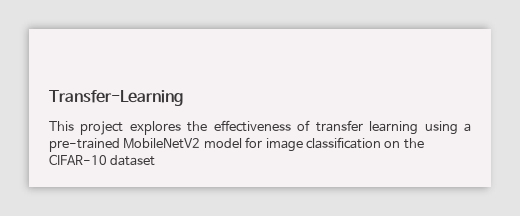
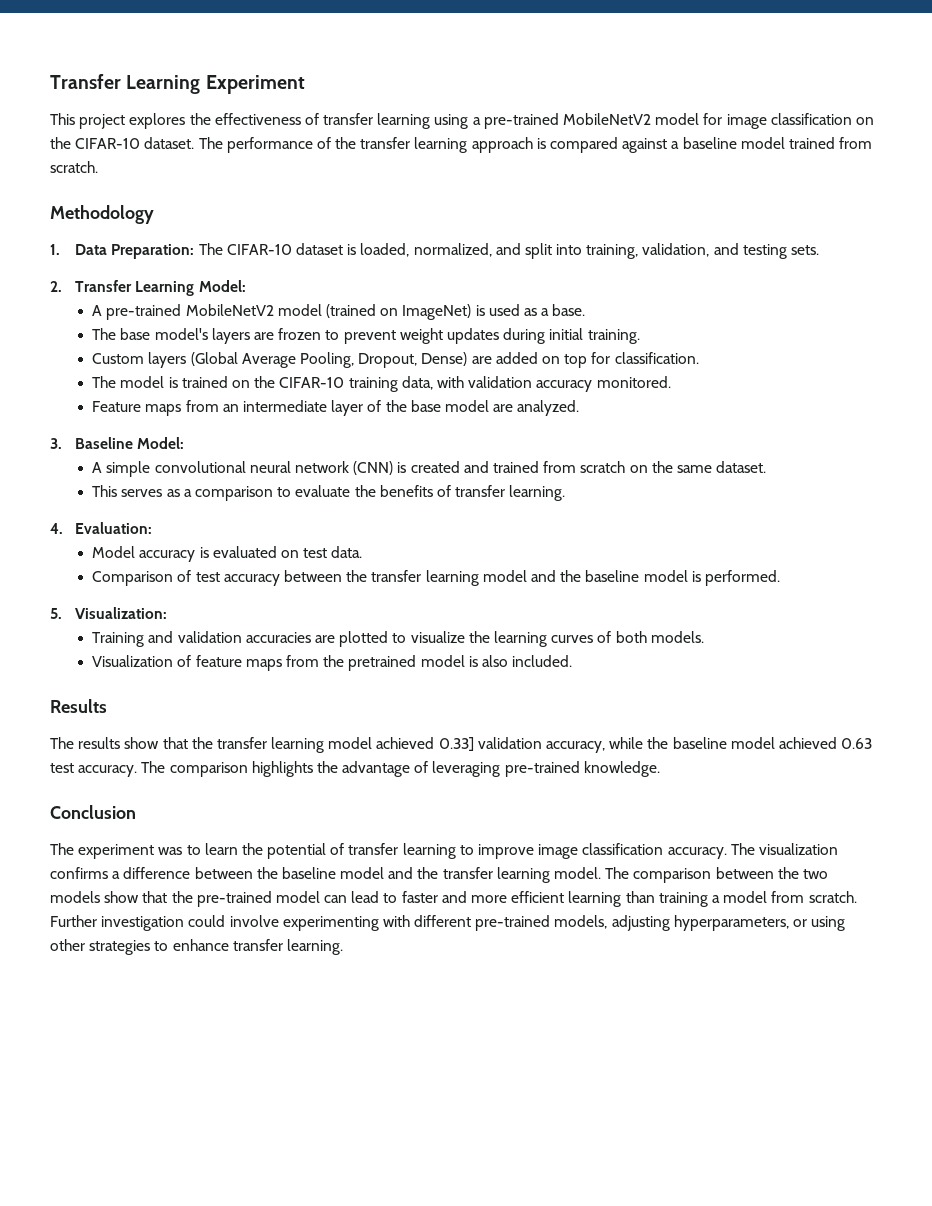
[49,90,183,106] Transfer-Learning -> [50,74,305,94] Transfer Learning Experiment
[110,155,156,166] dataset -> [144,137,873,153] [50,161,98,173] [50,205,154,224] [50,243,820,259] [50,280,246,296] [92,304,586,320] [92,328,640,344] [92,352,699,368] [92,376,671,392] [92,400,580,416] [50,437,185,449] [92,461,767,477] [92,485,566,501] [50,522,153,534] [92,546,363,562] [92,570,780,586] [50,607,168,619] [92,631,704,647] [92,655,573,671] [50,699,107,713] [50,737,873,753] [50,761,660,777] [50,805,136,819] [50,843,838,859] [50,867,828,883] [50,891,857,907] [50,915,846,931] [50,939,343,955] dataset. The performance of the transfer learning approach is compared against a baseline model trained from scratch. // Methodology // 1. Data Preparation: The CIFAR-10 dataset is loaded, normalized, and split into training, validation, and testing sets. // 2. Transfer Learning Model: // A pre-trained MobileNetV2 model (trained on ImageNet) is used as a base. // The base model's layers are frozen to prevent weight updates during initial training. // Custom layers (Global Average Pooling, Dropout, Dense) are added on top for classification. // The model is trained on the CIFAR-10 training data, with validation accuracy monitored. // Feature maps from an intermediate layer of the base model are analyzed. // 3. Baseline Model: // A simple convolutional neural network (CNN) is created and trained from scratch on the same dataset. // This serves as a comparison to evaluate the benefits of transfer learning. // 4. Evaluation: // Model accuracy is evaluated on test data. // Comparison of test accuracy between the transfer learning model and the baseline model is performed. // 5. Visualization: // Training and validation accuracies are plotted to visualize the learning curves of both models. // Visualization of feature maps from the pretrained model is also included. // Results // The results show that the transfer learning model achieved 0.33] validation accuracy, while the baseline model achieved 0.63 test accuracy. The comparison highlights the advantage of leveraging pre-trained knowledge. // Conclusion // The experiment was to learn the potential of transfer learning to improve image classification accuracy. The visualization confirms a difference between the baseline model and the transfer learning model. The comparison between the two models show that the pre-trained model can lead to faster and more efficient learning than training a model from scratch. Further investigation could involve experimenting with different pre-trained models, adjusting hyperparameters, or using other strategies to enhance transfer learning.

